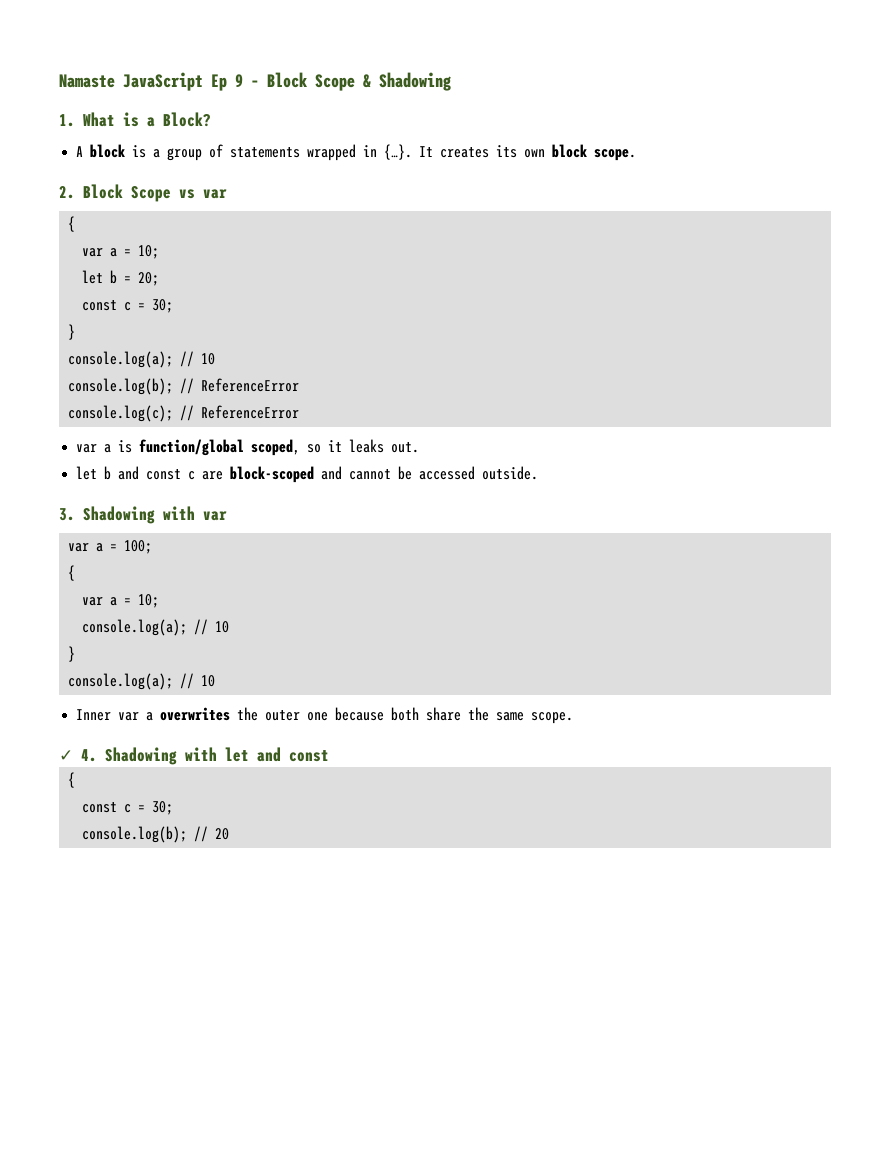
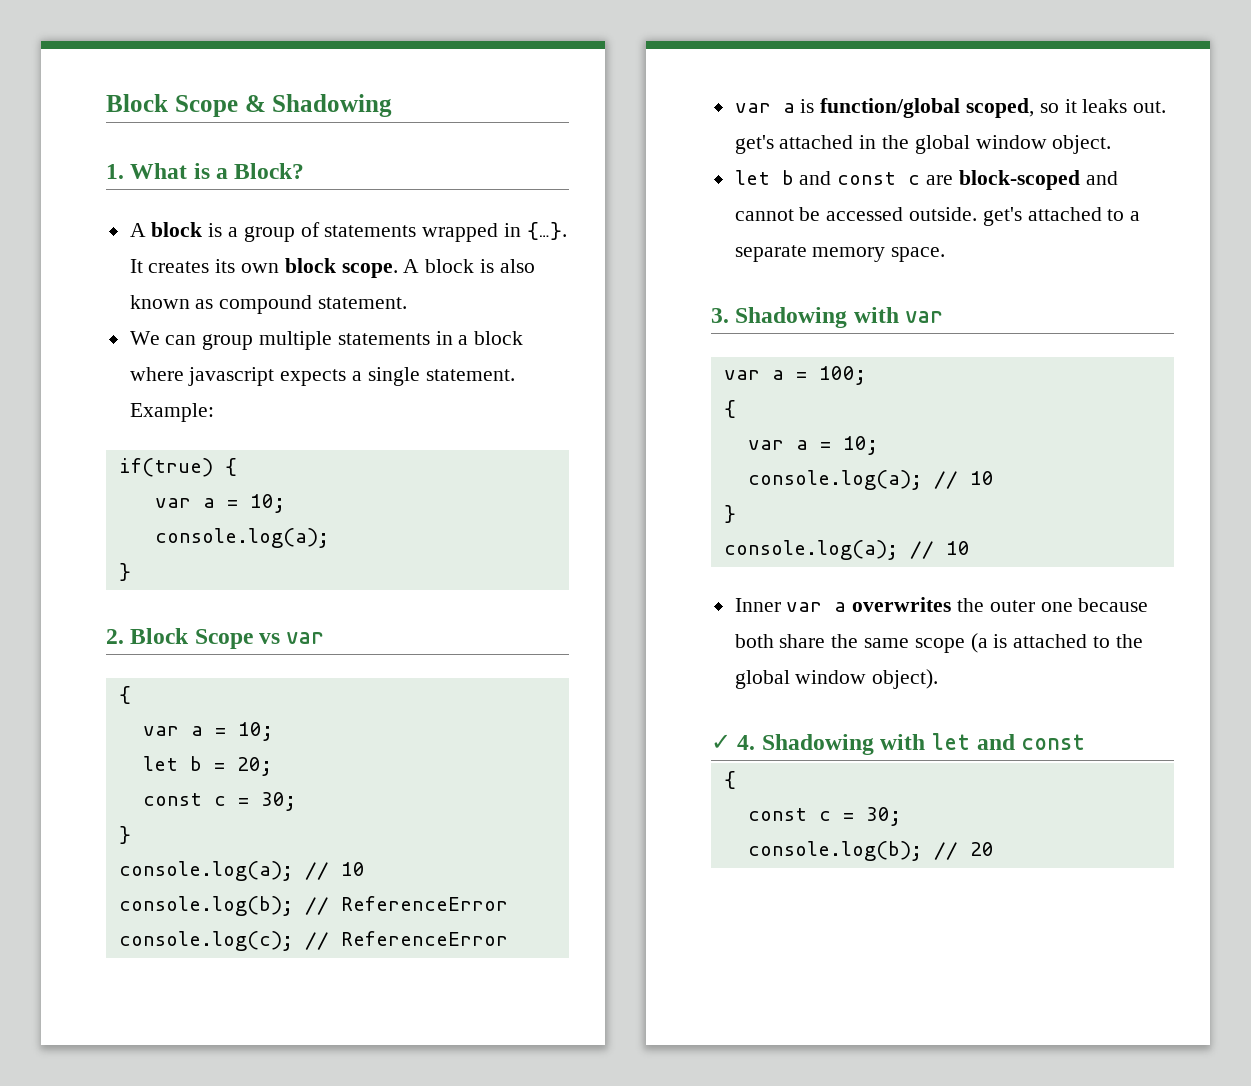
[59,72,259,91] Namaste JavaScript Ep 9 – -> (106, 103) none
(637, 155) none -> [403,259,535,273] [129,295,408,314] [129,331,524,350] [129,367,515,386] [129,403,214,422] [118,458,237,477] [154,494,285,513] [154,528,329,548] [118,563,131,581] A block is also known as compound statement. // We can group multiple statements in a block where javascript expects a single statement. Example: // if(true) { // var a = 10; // console.log(a); // }
(420, 447) none -> [734,135,1112,154] get's attached in the global window object.
(539, 473) none -> [982,207,1141,226] [734,245,946,262] get's attached to a separate memory space.
[531,712,574,724] scope. -> [914,633,1143,653] [734,669,939,689] scope (a is attached to the global window object).

